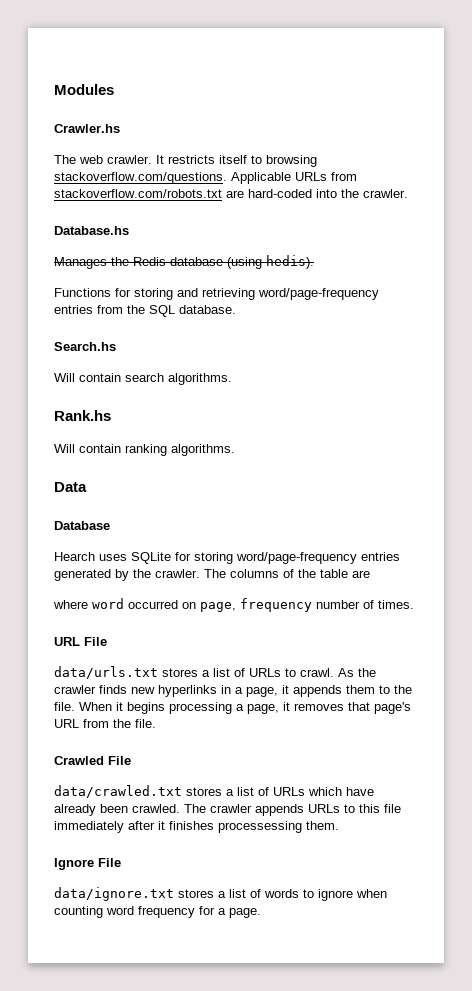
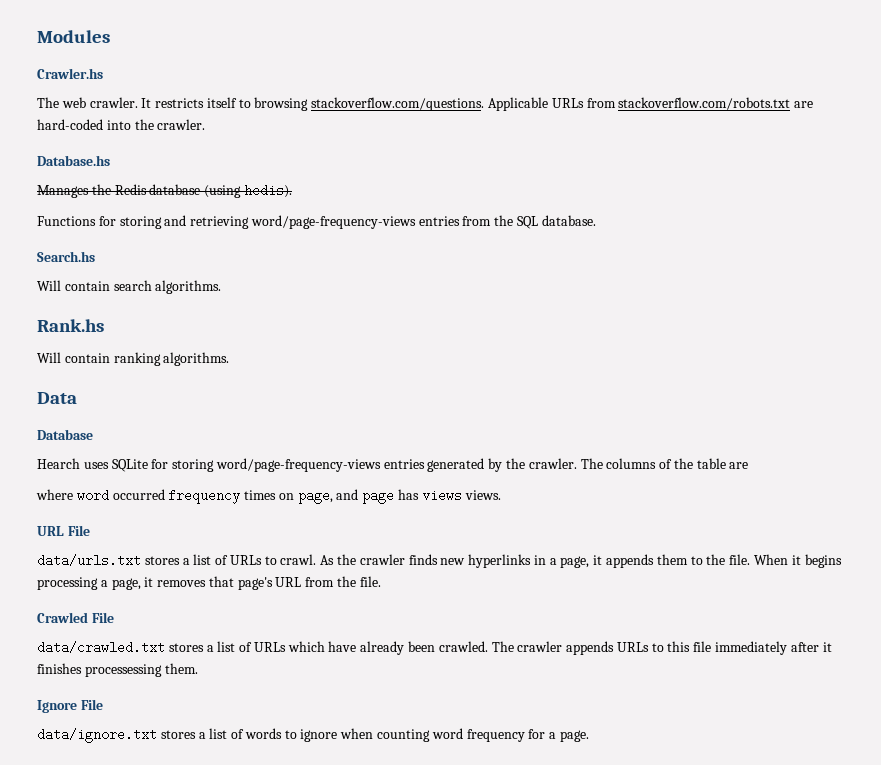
[258,288,379,300] word/page-frequency -> [250,215,416,229] word/page-frequency-views
[236,552,357,564] word/page-frequency -> [215,458,381,472] word/page-frequency-views
[182,598,414,612] on page, frequency number of times. -> [168,489,501,504] frequency times on page, and page has views views.

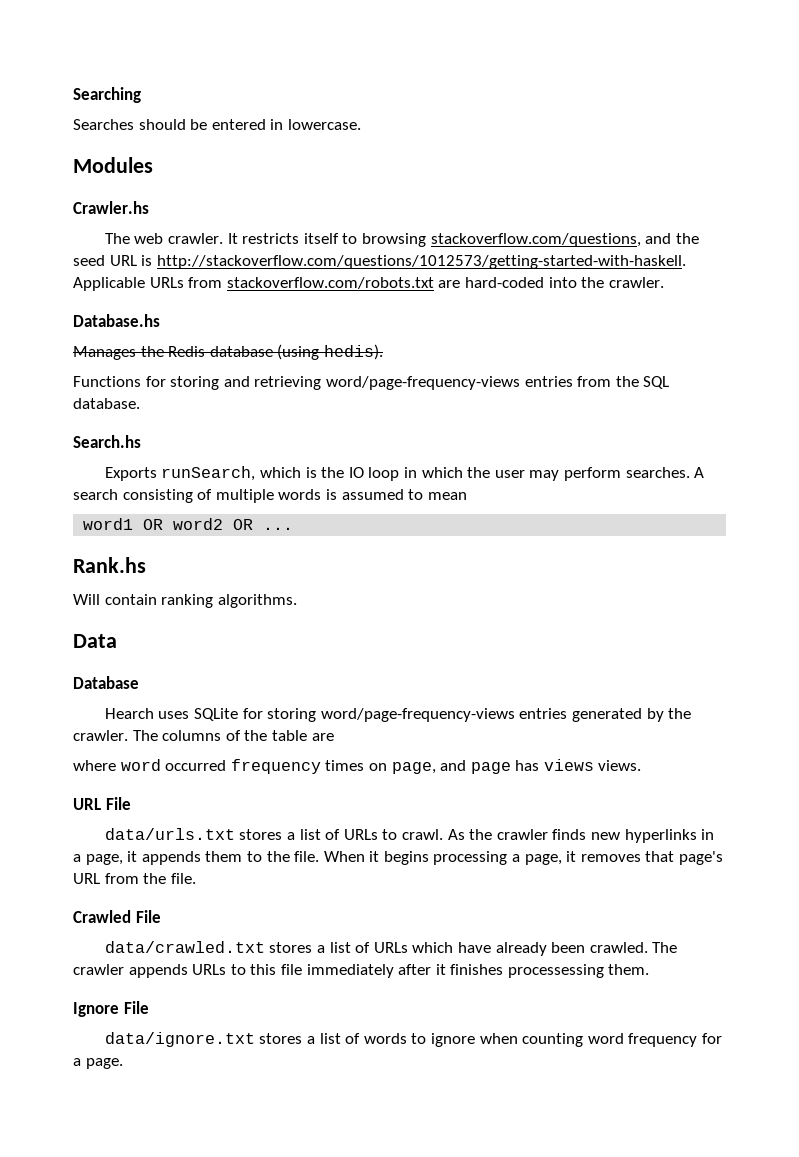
(37, 36) none -> [73,87,141,103] [73,119,361,130] Searching // Searches should be entered in lowercase. //
[311,97,485,111] stackoverflow.com/questions. -> [430,233,699,247] [73,255,686,269] stackoverflow.com/questions, and the seed URL is http://stackoverflow.com/questions/1012573/getting-started-with-haskell.
[37,280,222,294] Will contain search algorithms. -> [104,466,705,481] [73,489,467,503] [83,518,294,530] Exports runSearch, which is the IO loop in which the user may perform searches. A search consisting of multiple words is assumed to mean // word1 OR word2 OR ...

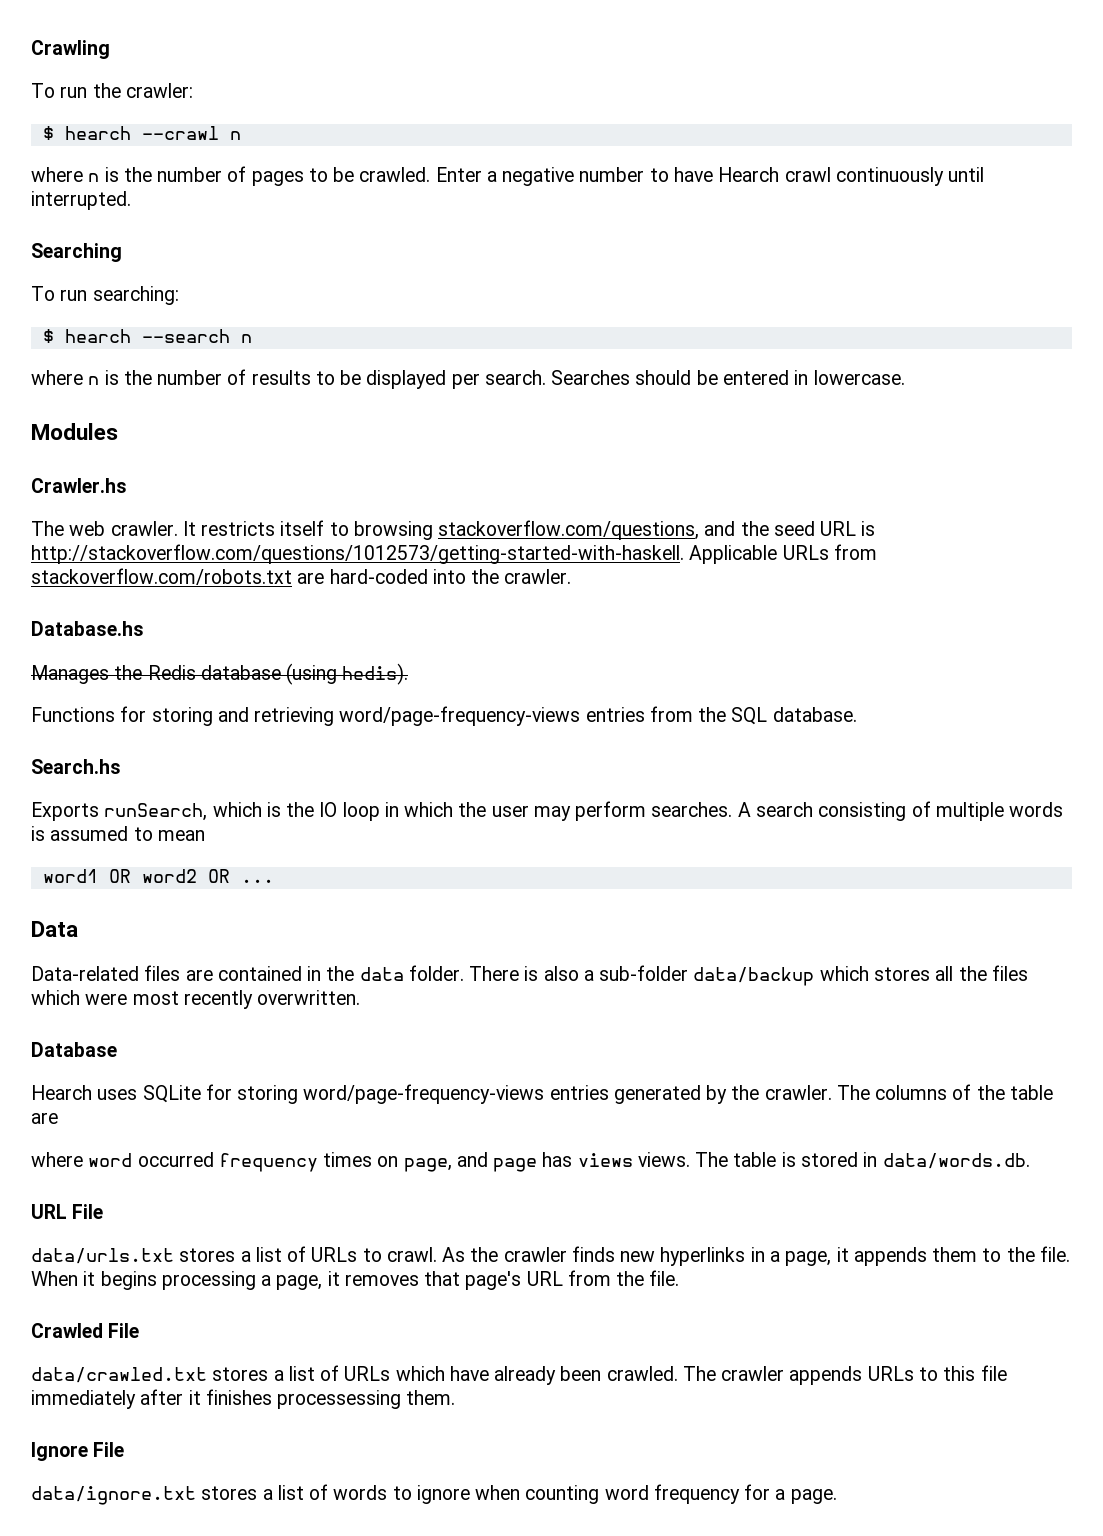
[73,87,141,103] Searching // -> [31,40,110,59] [31,83,193,98] [42,126,241,140] [31,166,985,186] [31,191,131,210] [31,243,122,262] [31,286,179,305] [42,329,252,343] [31,369,546,389] Crawling // To run the crawler: // $ hearch --crawl n // where n is the number of pages to be crawled. Enter a negative number to have Hearch crawl continuously until interrupted. // Searching // To run searching: // $ hearch --search n // where n is the number of results to be displayed per search.
[73,557,146,573] [73,594,297,608] [73,634,117,648] Rank.hs // Will contain ranking algorithms. // Data -> [31,921,78,937] [31,965,1028,986] [31,990,361,1009] Data // Data-related files are contained in the data folder. There is also a sub-folder data/backup which stores all the files which were most recently overwritten.
(642, 765) none -> [695,1152,1030,1169] The table is stored in data/words.db.

